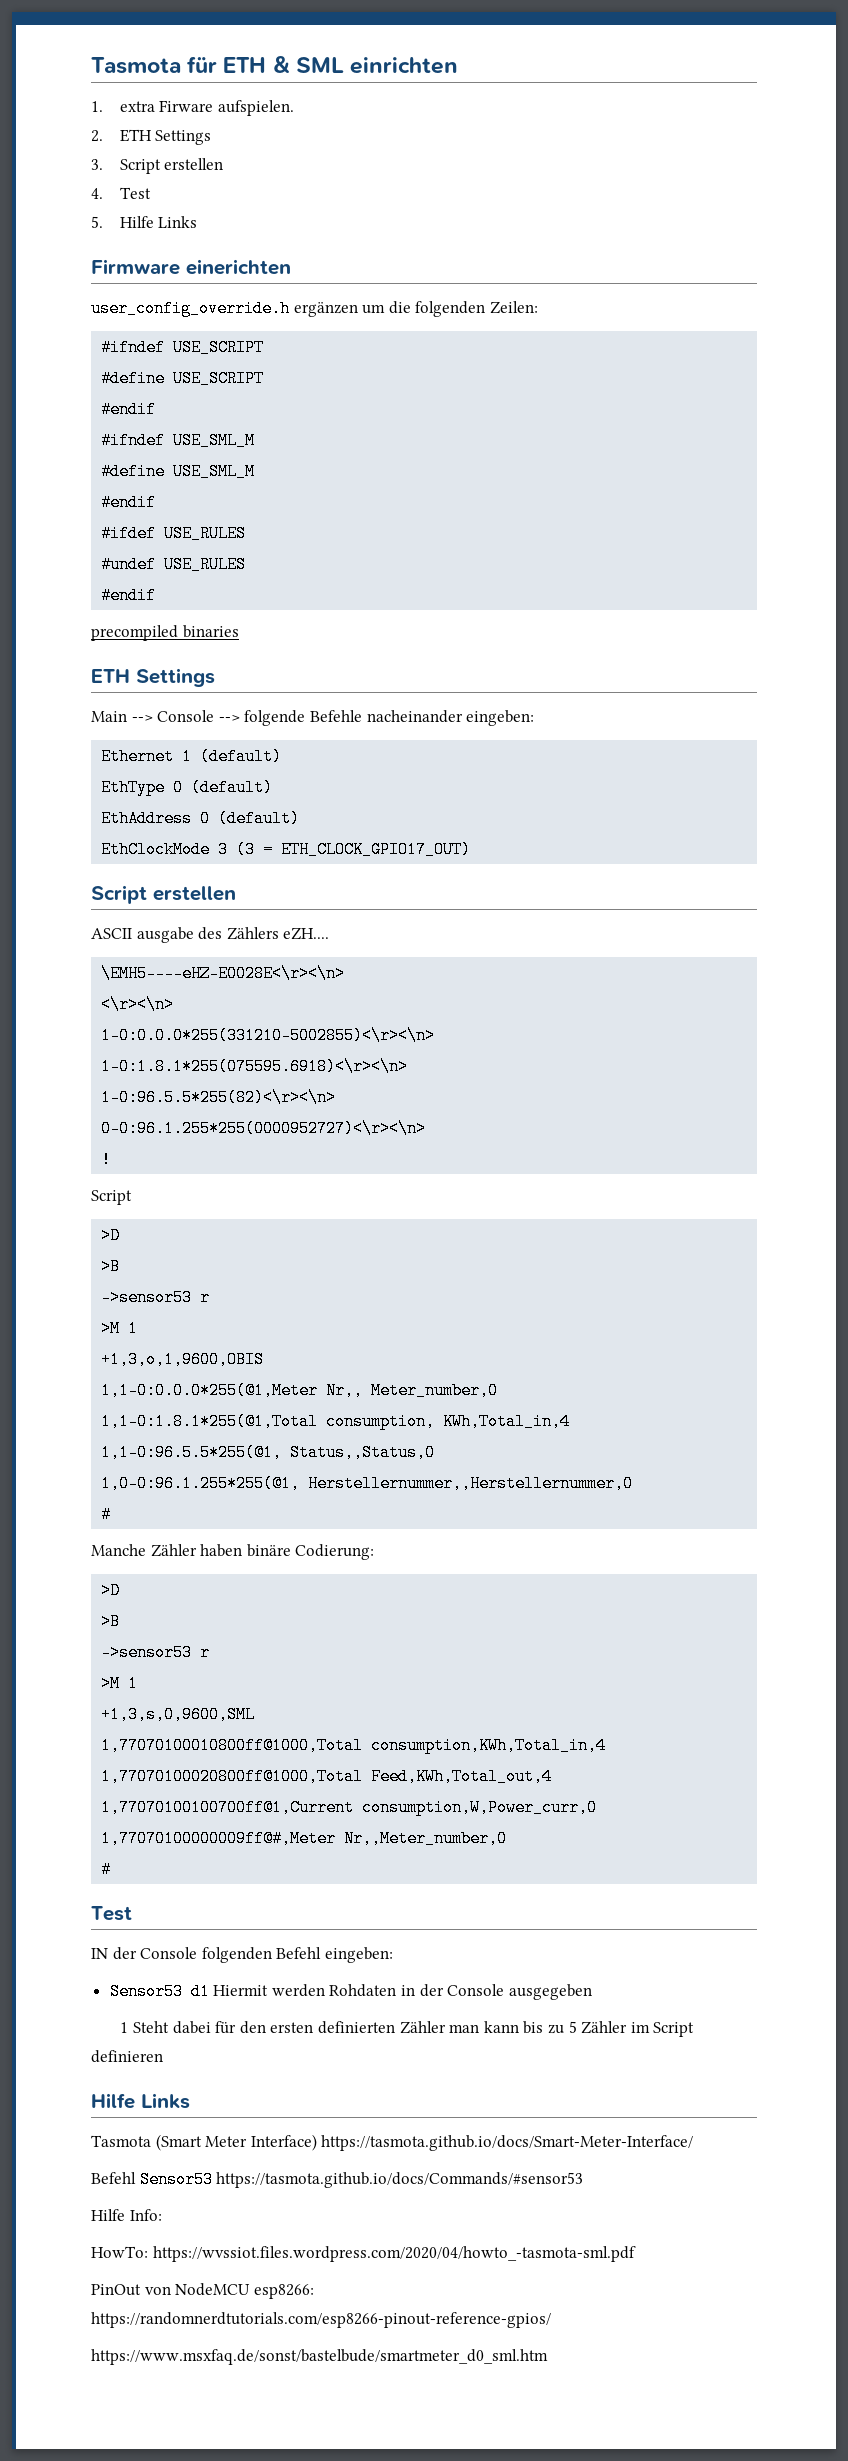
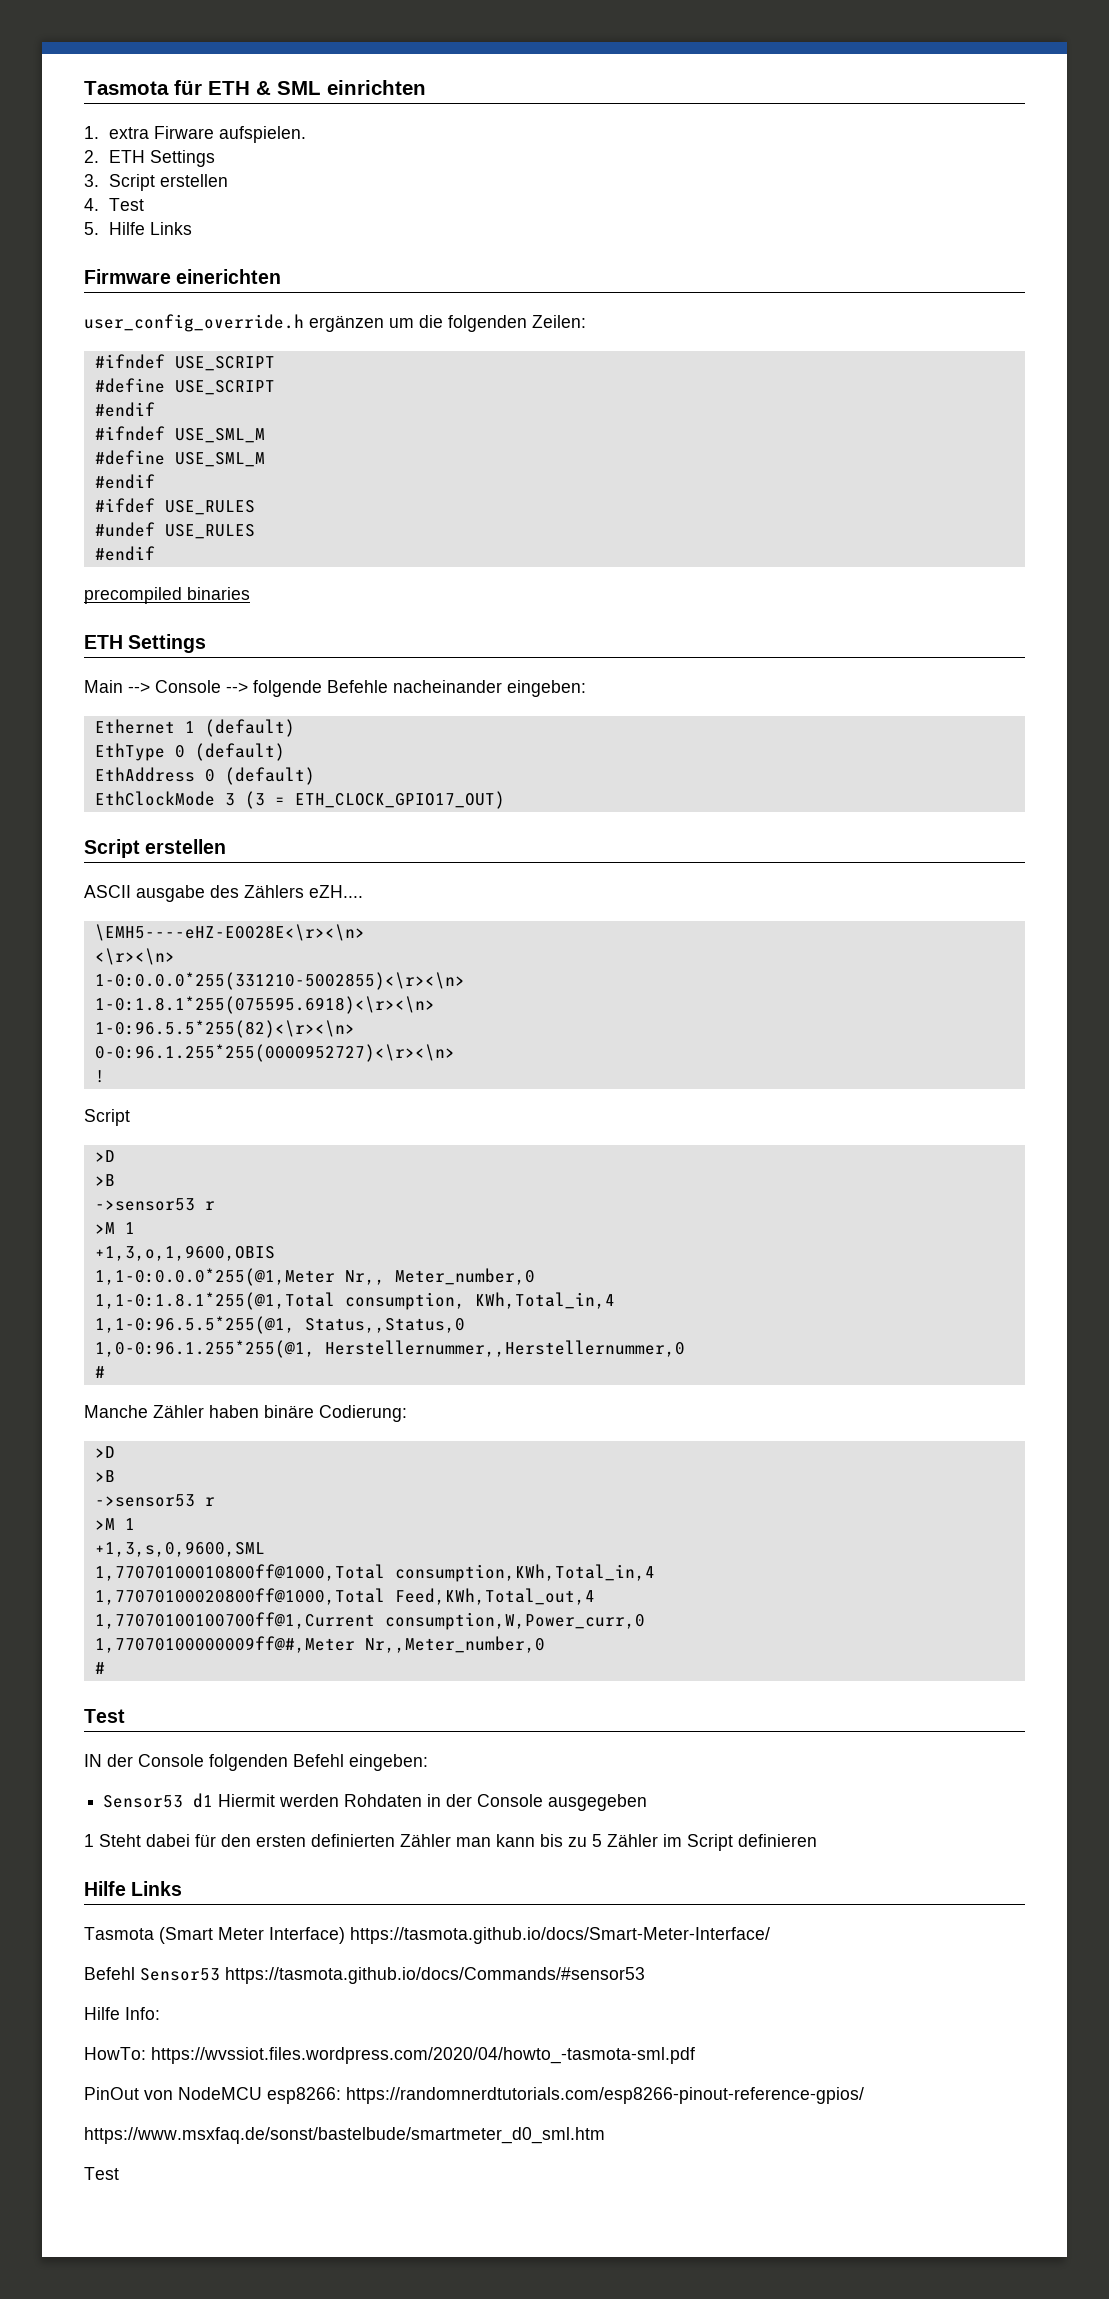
(548, 2357) none -> [84,2167,119,2180] // Test

